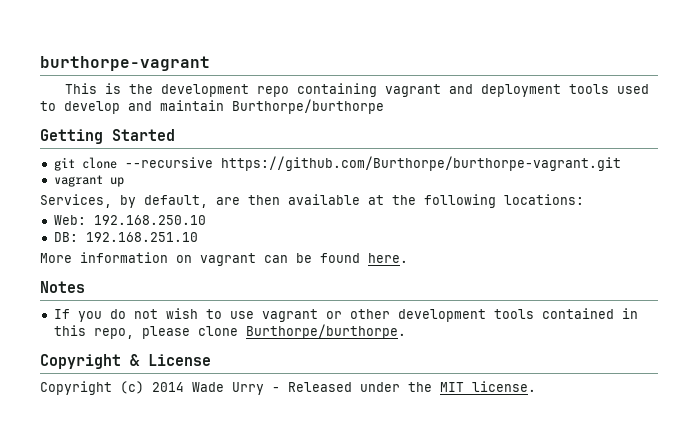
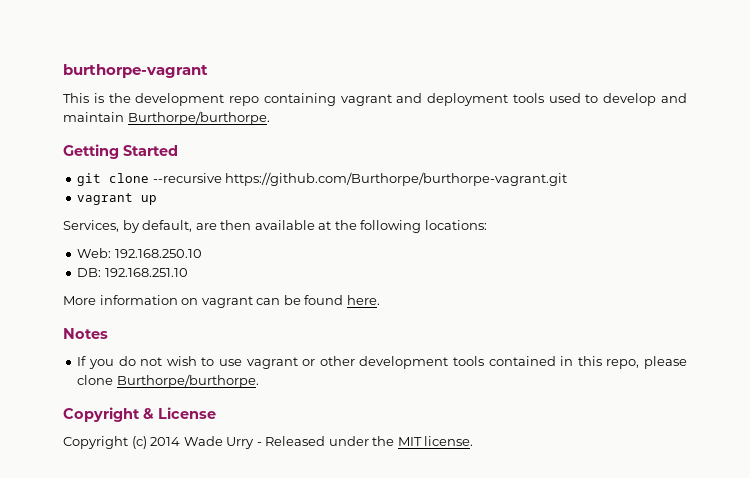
[232,99,384,114] Burthorpe/burthorpe -> [127,111,270,125] Burthorpe/burthorpe.

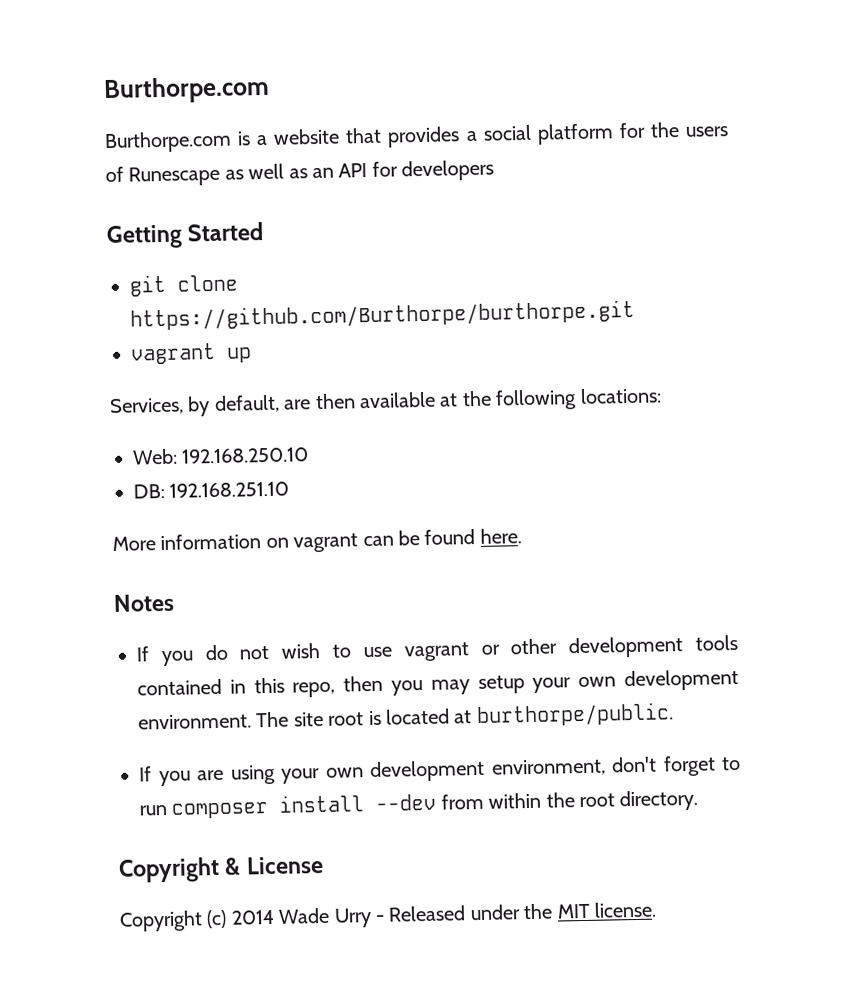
[63,64,208,78] [63,93,687,106] [63,111,270,125] burthorpe-vagrant // This is the development repo containing vagrant and deployment tools used to develop and maintain Burthorpe/burthorpe. -> [103,75,270,105] [104,122,730,154] [105,159,495,187] Burthorpe.com // Burthorpe.com is a website that provides a social platform for the users of Runescape as well as an API for developers
[152,172,568,186] --recursive https://github.com/Burthorpe/burthorpe-vagrant.git -> [130,299,635,331] https://github.com/Burthorpe/burthorpe.git
[644,356,688,369] [77,374,259,388] please clone Burthorpe/burthorpe. -> [343,668,740,696] [138,702,674,730] [139,755,741,787] [139,789,699,819] then you may setup your own development environment. The site root is located at burthorpe/public. // If you are using your own development environment, don't forget to run composer install --dev from within the root directory.

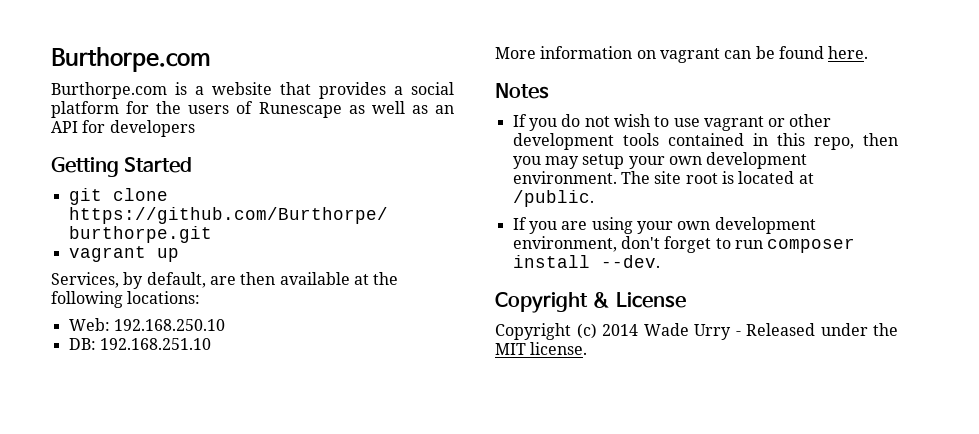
[475,702,674,728] burthorpe/public. -> [512,190,594,207] /public.
[375,789,699,812] --dev from within the root directory. -> [600,255,660,268] --dev.

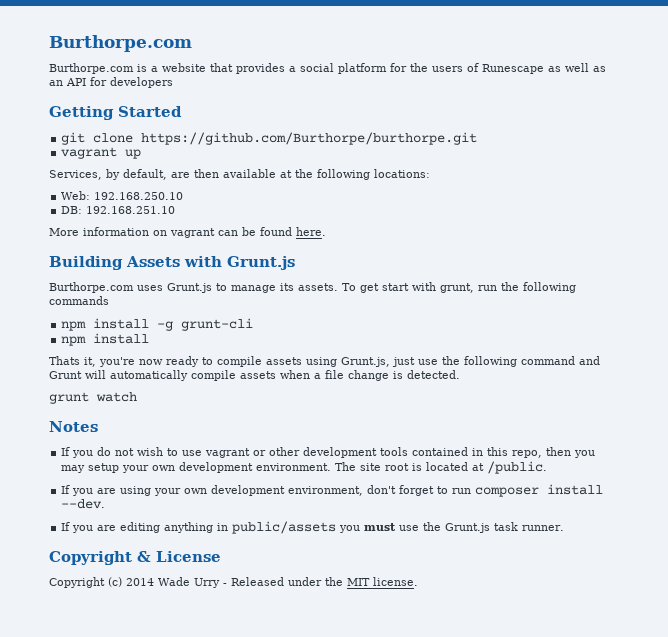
(869, 52) none -> [49,256,295,270] [49,282,576,293] [49,296,109,305] [61,318,254,331] [61,333,150,346] [49,356,600,367] [49,370,460,381] [49,392,137,404] // Building Assets with Grunt.js // Burthorpe.com uses Grunt.js to manage its assets. To get start with grunt, run the following commands // npm install -g grunt-cli // npm install // Thats it, you're now ready to compile assets using Grunt.js, just use the following command and Grunt will automatically compile assets when a file change is detected. // grunt watch
(660, 261) none -> [61,521,565,534] // If you are editing anything in public/assets you must use the Grunt.js task runner.

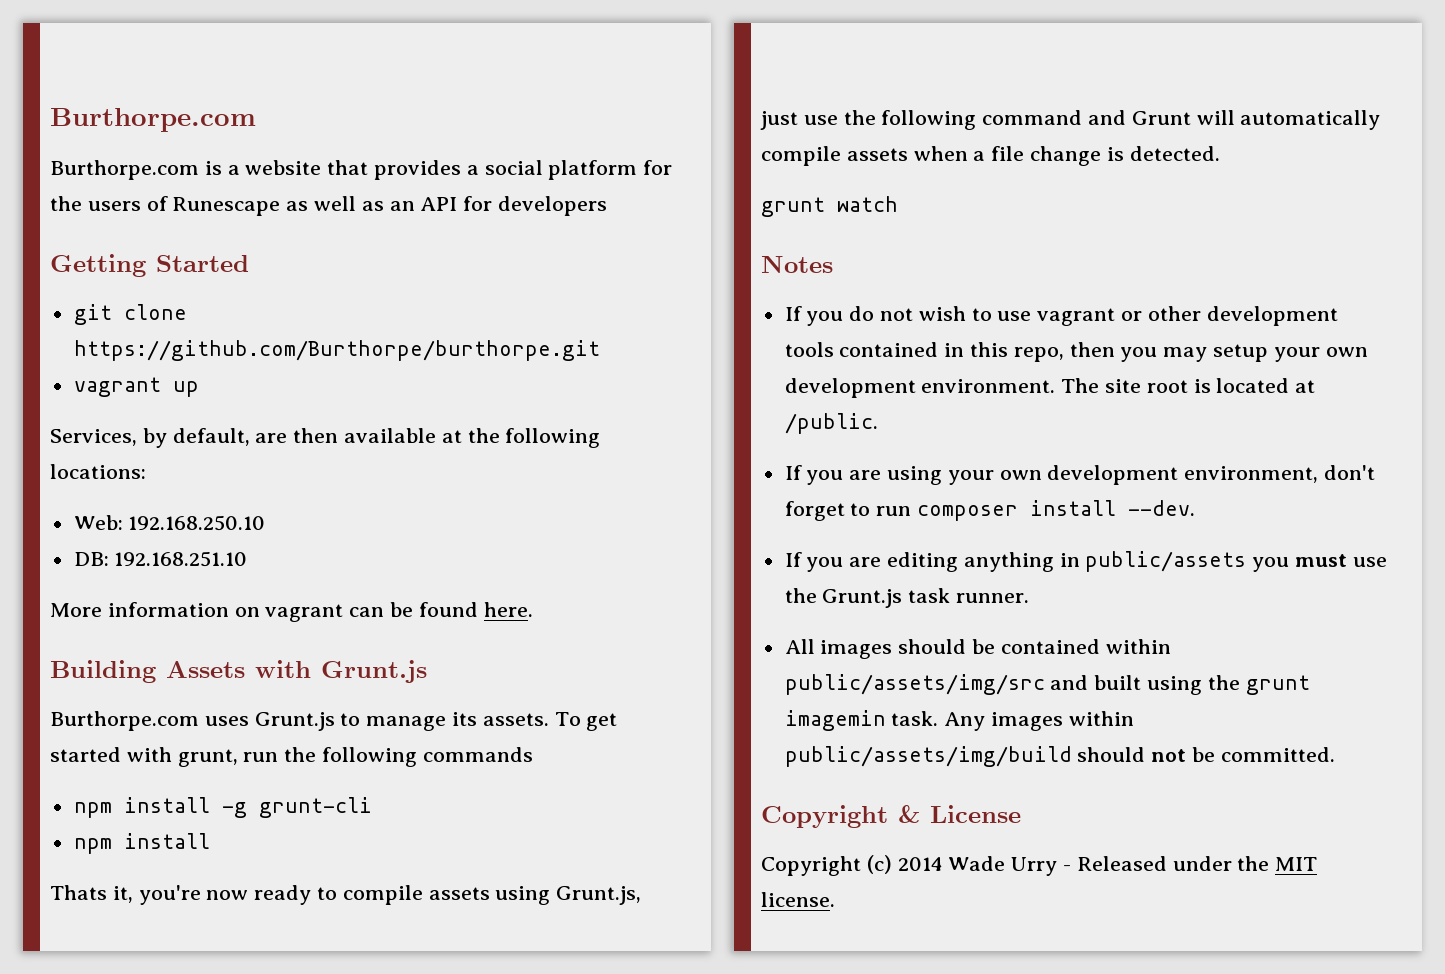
[382,283,409,291] start -> [50,747,121,762] started
(565, 528) none -> [784,639,1171,659] [784,674,1310,695] [784,710,1134,731] [784,746,1335,767] // All images should be contained within public/assets/img/src and built using the grunt imagemin task. Any images within public/assets/img/build should not be committed.

